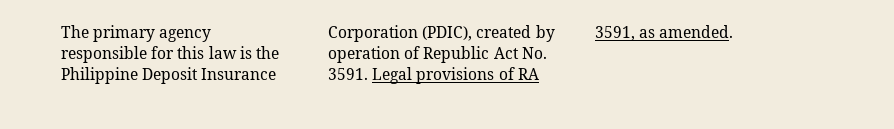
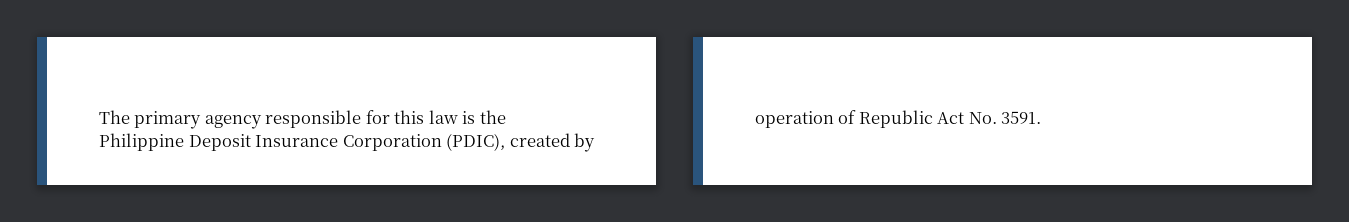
[372,67,539,84] [595,25,734,41] Legal provisions of RA 3591, as amended. -> (1042, 117) none

